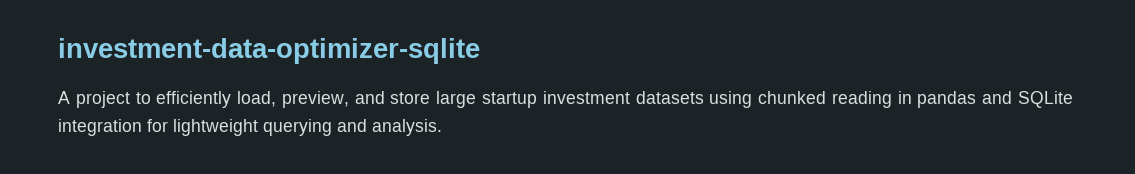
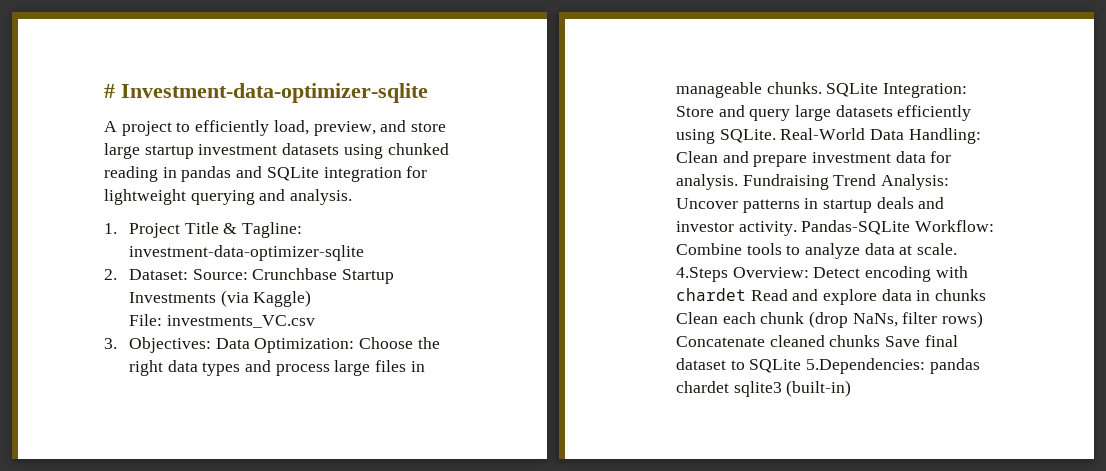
[58,38,480,64] investment-data-optimizer-sqlite -> [104,83,428,103] # Investment-data-optimizer-sqlite
(442, 127) none -> [104,222,303,238] [128,245,364,261] [104,268,395,284] [128,290,312,307] [128,314,315,328] [104,337,440,353] [128,360,425,376] [675,82,968,98] [675,105,972,121] [675,128,981,144] [675,151,952,167] [675,174,950,190] [675,197,945,213] [675,220,995,236] [675,243,958,259] [675,266,968,282] [675,288,987,305] [675,311,984,328] [675,335,958,347] [675,358,980,374] [675,380,852,397] // 1. Project Title & Tagline: investment-data-optimizer-sqlite // 2. Dataset: Source: Crunchbase Startup Investments (via Kaggle) // File: investments_VC.csv // 3. Objectives: Data Optimization: Choose the right data types and process large files in manageable chunks. SQLite Integration: Store and query large datasets efficiently using SQLite. Real-World Data Handling: Clean and prepare investment data for analysis. Fundraising Trend Analysis: Uncover patterns in startup deals and investor activity. Pandas-SQLite Workflow: Combine tools to analyze data at scale. 4.Steps Overview: Detect encoding with chardet Read and explore data in chunks Clean each chunk (drop NaNs, filter rows) Concatenate cleaned chunks Save final dataset to SQLite 5.Dependencies: pandas chardet sqlite3 (built-in)

